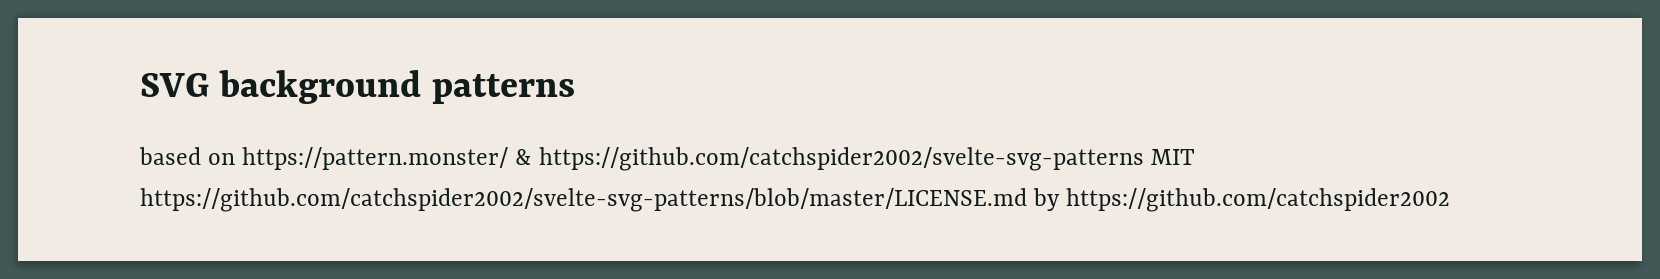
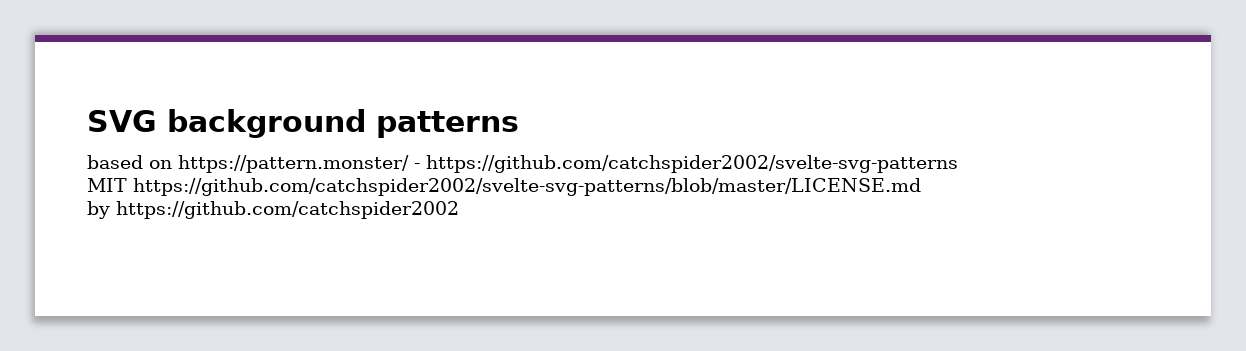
[515,149,532,165] & -> [414,163,420,169] -
(1144, 159) none -> (958, 164) //
(1027, 200) none -> (921, 187) //

